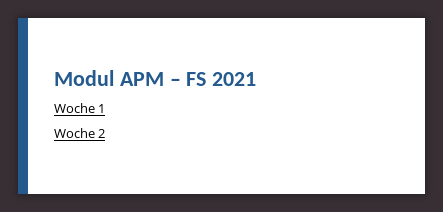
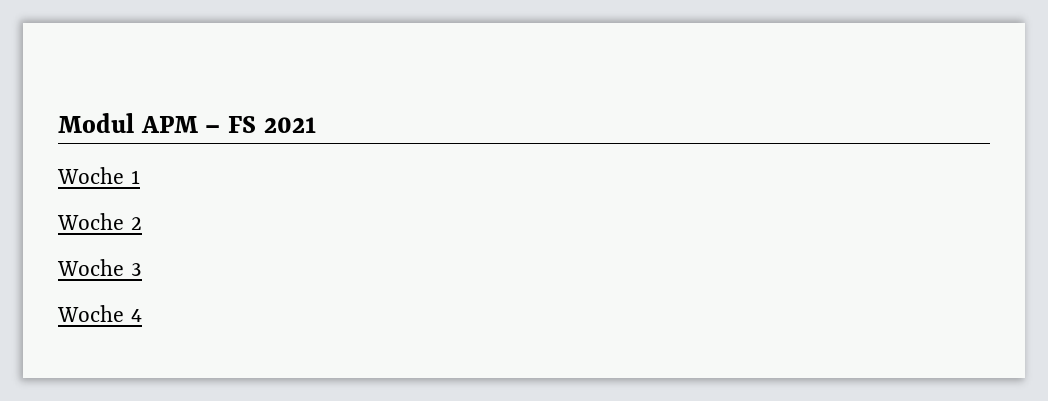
(106, 133) none -> [57,259,142,276] [57,305,142,322] // Woche 3 // Woche 4

